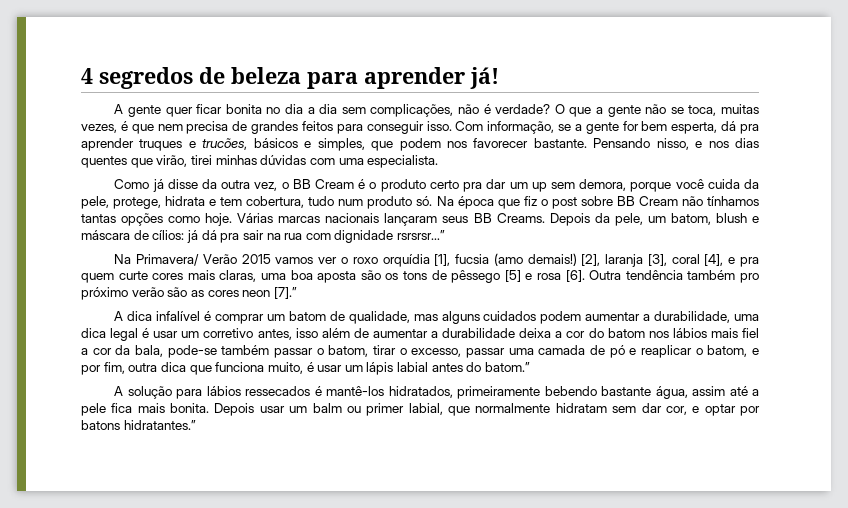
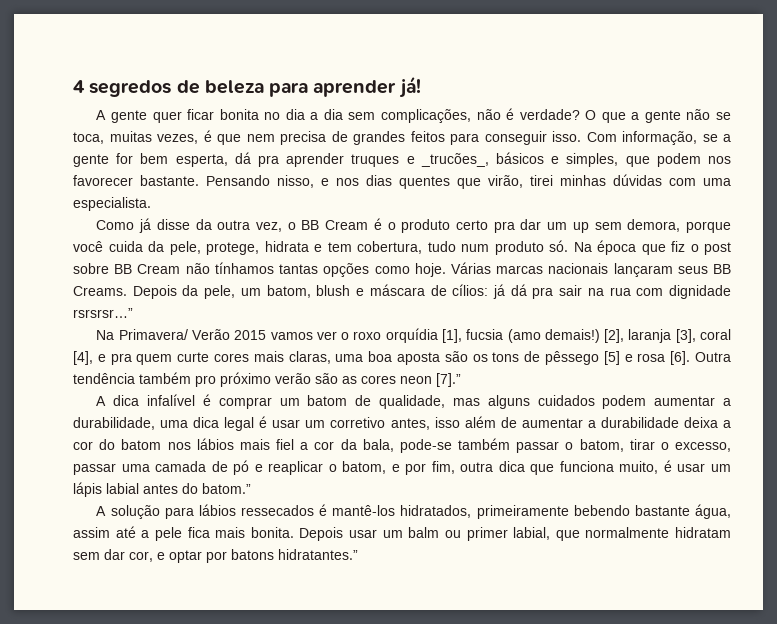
[202,138,248,150] trucões, -> [420,153,489,167] _trucões_,

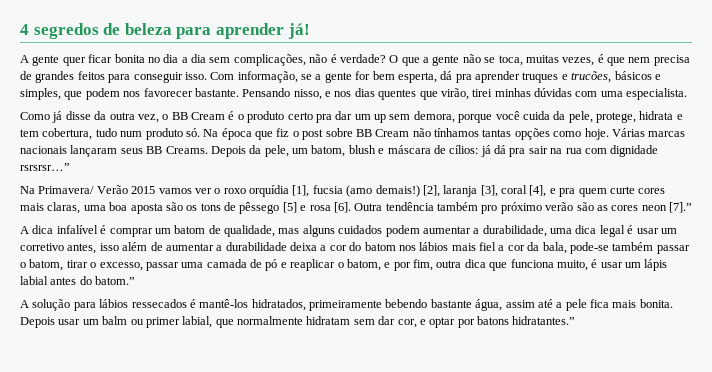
[420,153,489,167] _trucões_, -> [571,71,612,83] trucões,

